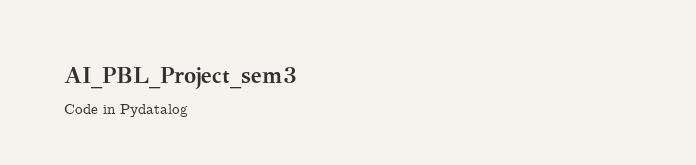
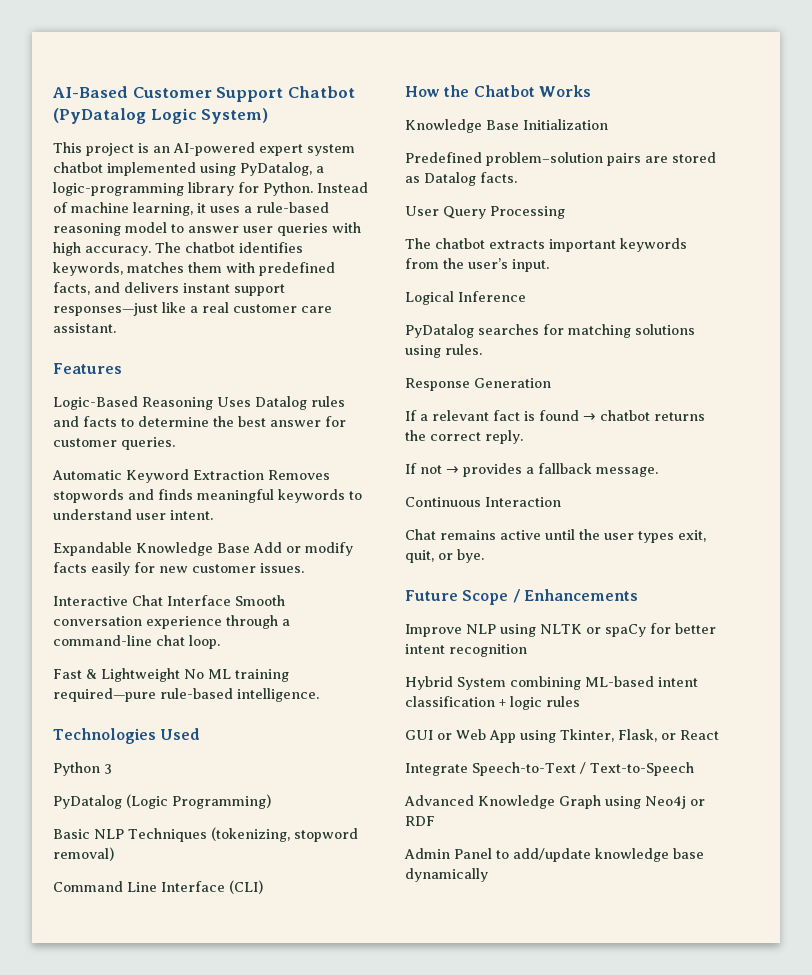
[64,67,297,89] [64,104,188,117] AI_PBL_Project_sem3 // Code in Pydatalog -> [52,86,355,102] [53,108,269,124] [53,142,355,156] [53,162,324,176] [53,182,368,196] [53,202,329,216] [53,222,361,236] [53,242,303,256] [53,262,335,276] [53,282,285,296] [53,302,332,316] [53,323,116,333] [53,363,122,374] [53,396,345,410] [53,416,346,427] [53,437,175,450] [52,469,330,483] [53,489,362,503] [53,509,213,520] [53,542,353,556] [53,562,304,576] [53,595,285,606] [53,615,290,629] [53,635,220,649] [53,668,289,682] [53,688,319,702] [53,728,201,744] [53,762,112,776] [53,794,271,809] [53,827,358,842] [53,847,114,861] [53,880,263,894] [405,85,591,97] [405,119,608,133] [405,152,716,166] [405,172,517,186] [405,206,565,219] [405,238,687,252] [405,258,549,272] [405,291,526,305] [405,324,695,338] [405,344,482,358] [405,378,551,391] [405,410,705,421] [405,430,523,444] [405,463,658,477] [405,497,561,507] [405,529,706,543] [405,549,484,563] [405,589,638,605] [405,623,716,637] [405,644,527,657] [405,676,698,690] [405,696,580,710] [405,729,719,743] [405,762,694,776] [404,795,705,809] [405,816,435,826] [404,848,704,862] [405,868,488,882] AI-Based Customer Support Chatbot (PyDatalog Logic System) // This project is an AI-powered expert system chatbot implemented using PyDatalog, a logic-programming library for Python. Instead of machine learning, it uses a rule-based reasoning model to answer user queries with high accuracy. The chatbot identifies keywords, matches them with predefined facts, and delivers instant support responses—just like a real customer care assistant. // Features // Logic-Based Reasoning Uses Datalog rules and facts to determine the best answer for customer queries. // Automatic Keyword Extraction Removes stopwords and finds meaningful keywords to understand user intent. // Expandable Knowledge Base Add or modify facts easily for new customer issues. // Interactive Chat Interface Smooth conversation experience through a command-line chat loop. // Fast & Lightweight No ML training required—pure rule-based intelligence. // Technologies Used // Python 3 // PyDatalog (Logic Programming) // Basic NLP Techniques (tokenizing, stopword removal) // Command Line Interface (CLI) // How the Chatbot Works // Knowledge Base Initialization // Predefined problem–solution pairs are stored as Datalog facts. // User Query Processing // The chatbot extracts important keywords from the user’s input. // Logical Inference // PyDatalog searches for matching solutions using rules. // Response Generation // If a relevant fact is found → chatbot returns the correct reply. // If not → provides a fallback message. // Continuous Interaction // Chat remains active until the user types exit, quit, or bye. // Future Scope / Enhancements // Improve NLP using NLTK or spaCy for better intent recognition // Hybrid System combining ML-based intent classification + logic rules // GUI or Web App using Tkinter, Flask, or React // Integrate Speech-to-Text / Text-to-Speech // Advanced Knowledge Graph using Neo4j or RDF // Admin Panel to add/update knowledge base dynamically

